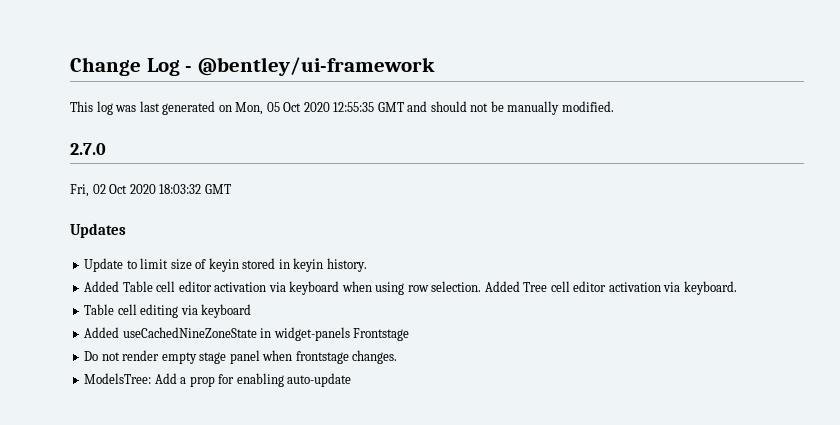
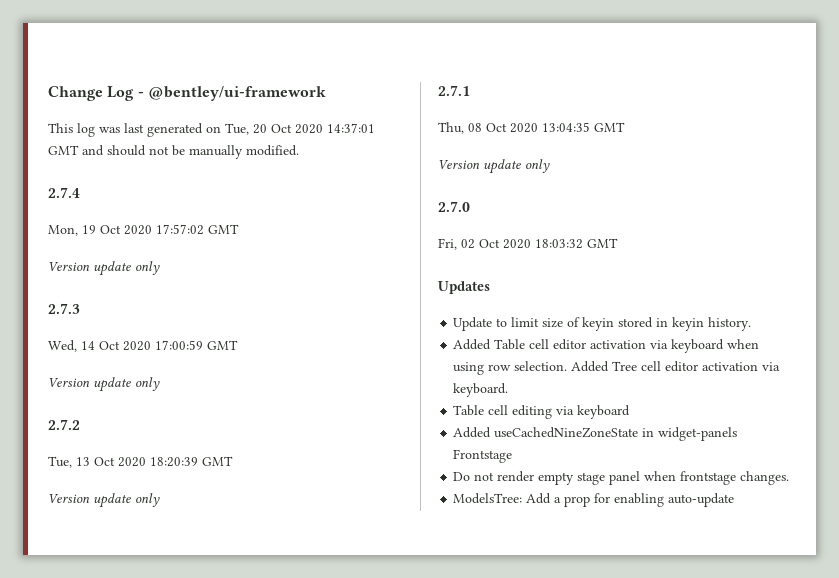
[235,102,375,115] Mon, 05 Oct 2020 12:55:35 -> [225,123,375,135] Tue, 20 Oct 2020 14:37:01
(614, 106) none -> [48,187,80,198] [48,224,239,236] [48,261,160,276] [48,303,80,314] [48,340,238,352] [48,377,160,392] [48,419,80,430] [48,456,233,468] [48,493,160,508] [438,85,470,96] [438,122,625,134] [438,159,550,174] // 2.7.4 // Mon, 19 Oct 2020 17:57:02 GMT // Version update only // 2.7.3 // Wed, 14 Oct 2020 17:00:59 GMT // Version update only // 2.7.2 // Tue, 13 Oct 2020 18:20:39 GMT // Version update only // 2.7.1 // Thu, 08 Oct 2020 13:04:35 GMT // Version update only

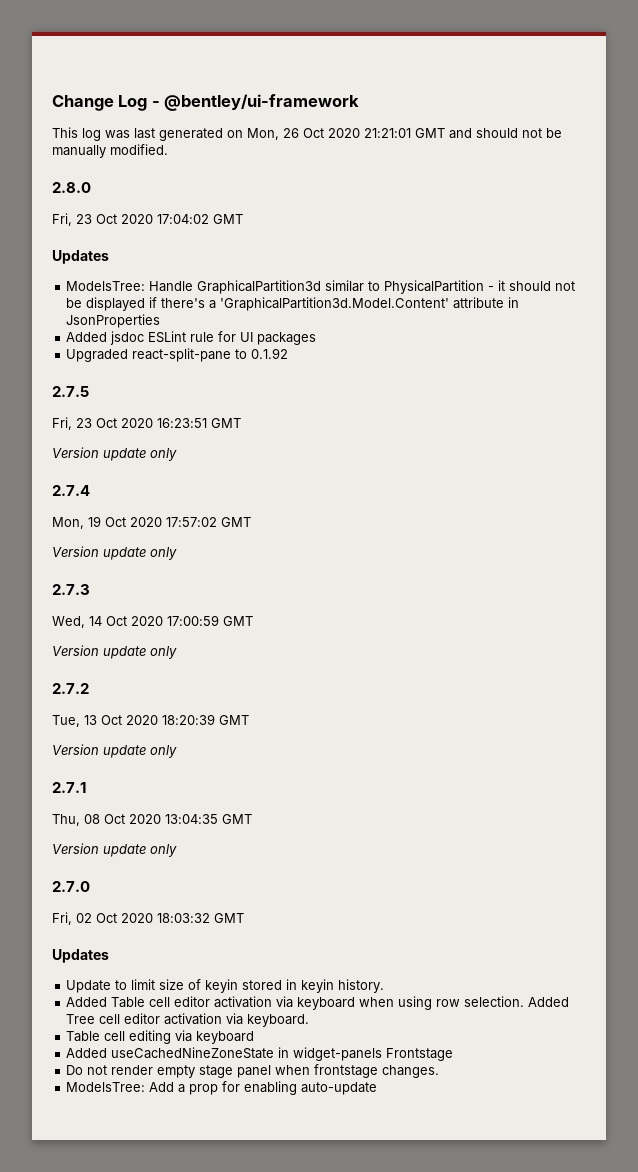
[225,123,375,135] Tue, 20 Oct 2020 14:37:01 -> [247,128,411,140] Mon, 26 Oct 2020 21:21:01
(299, 150) none -> [52,182,91,193] [52,213,243,226] [52,250,109,264] [66,280,576,294] [66,297,520,311] [66,314,161,328] [66,331,317,345] [66,348,289,362] [52,386,89,397] [52,417,241,430] [52,447,177,461] // 2.8.0 // Fri, 23 Oct 2020 17:04:02 GMT // Updates // ModelsTree: Handle GraphicalPartition3d similar to PhysicalPartition - it should not be displayed if there's a 'GraphicalPartition3d.Model.Content' attribute in JsonProperties // Added jsdoc ESLint rule for UI packages // Upgraded react-split-pane to 0.1.92 // 2.7.5 // Fri, 23 Oct 2020 16:23:51 GMT // Version update only

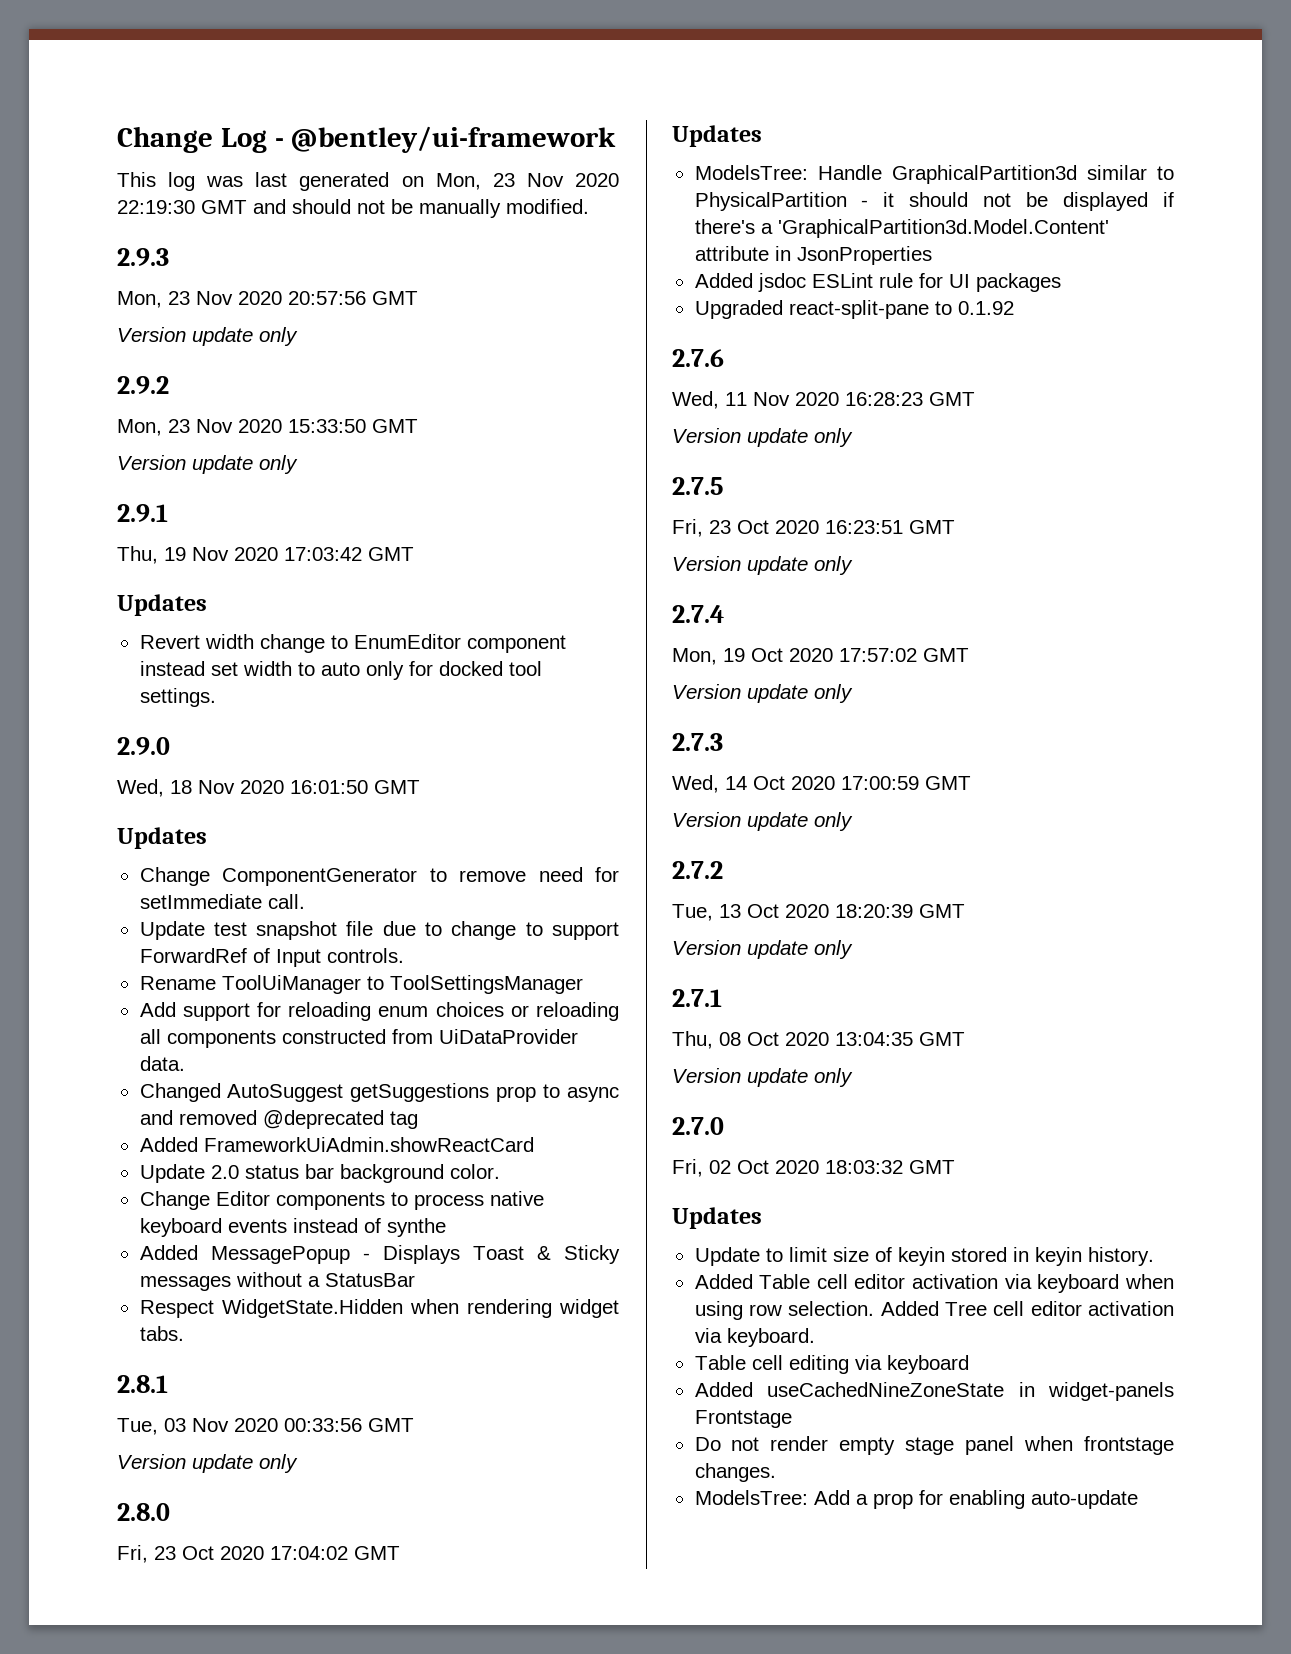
[283,128,411,138] 26 Oct 2020 21:21:01 -> [492,173,619,187] [117,200,195,214] 23 Nov 2020 22:19:30
(168, 149) none -> [117,248,169,266] [117,291,418,308] [117,327,298,346] [117,376,169,394] [117,419,418,436] [117,455,298,474] [117,504,168,522] [117,546,414,564] [117,594,207,616] [139,634,566,653] [139,661,542,680] [139,688,216,707] [117,737,170,755] [117,779,420,797] [117,827,207,849] [139,867,619,886] [139,894,305,909] [139,921,619,940] [139,948,404,967] [139,975,583,994] [139,1002,619,1021] [139,1029,578,1048] [139,1056,185,1071] [139,1083,619,1102] [139,1110,418,1129] [139,1137,534,1152] [139,1164,500,1183] [139,1191,544,1210] [139,1218,446,1237] [139,1245,620,1264] [139,1272,415,1291] [139,1299,619,1318] [139,1326,184,1341] [117,1375,168,1393] [117,1418,414,1435] [117,1454,298,1473] // 2.9.3 // Mon, 23 Nov 2020 20:57:56 GMT // Version update only // 2.9.2 // Mon, 23 Nov 2020 15:33:50 GMT // Version update only // 2.9.1 // Thu, 19 Nov 2020 17:03:42 GMT // Updates // Revert width change to EnumEditor component instead set width to auto only for docked tool settings. // 2.9.0 // Wed, 18 Nov 2020 16:01:50 GMT // Updates // Change ComponentGenerator to remove need for setImmediate call. // Update test snapshot file due to change to support ForwardRef of Input controls. // Rename ToolUiManager to ToolSettingsManager // Add support for reloading enum choices or reloading all components constructed from UiDataProvider data. // Changed AutoSuggest getSuggestions prop to async and removed @deprecated tag // Added FrameworkUiAdmin.showReactCard // Update 2.0 status bar background color. // Change Editor components to process native keyboard events instead of synthe // Added MessagePopup - Displays Toast & Sticky messages without a StatusBar // Respect WidgetState.Hidden when rendering widget tabs. // 2.8.1 // Tue, 03 Nov 2020 00:33:56 GMT // Version update only
(289, 353) none -> [672,349,724,367] [672,391,975,409] [672,428,853,447] // 2.7.6 // Wed, 11 Nov 2020 16:28:23 GMT // Version update only

